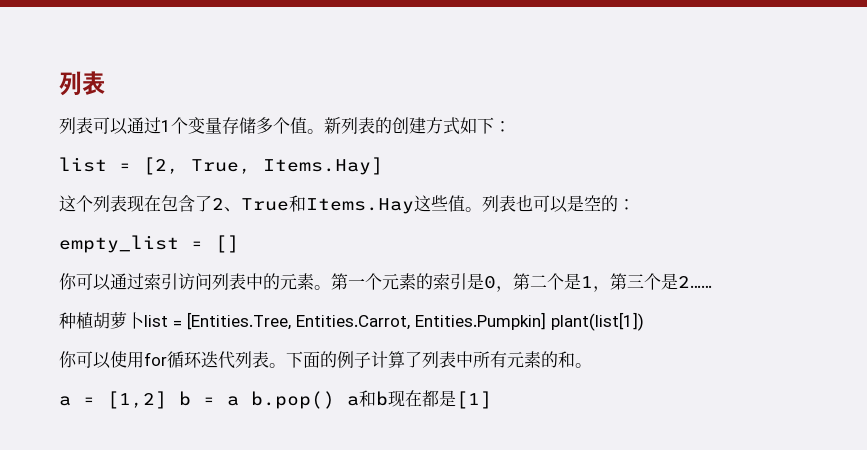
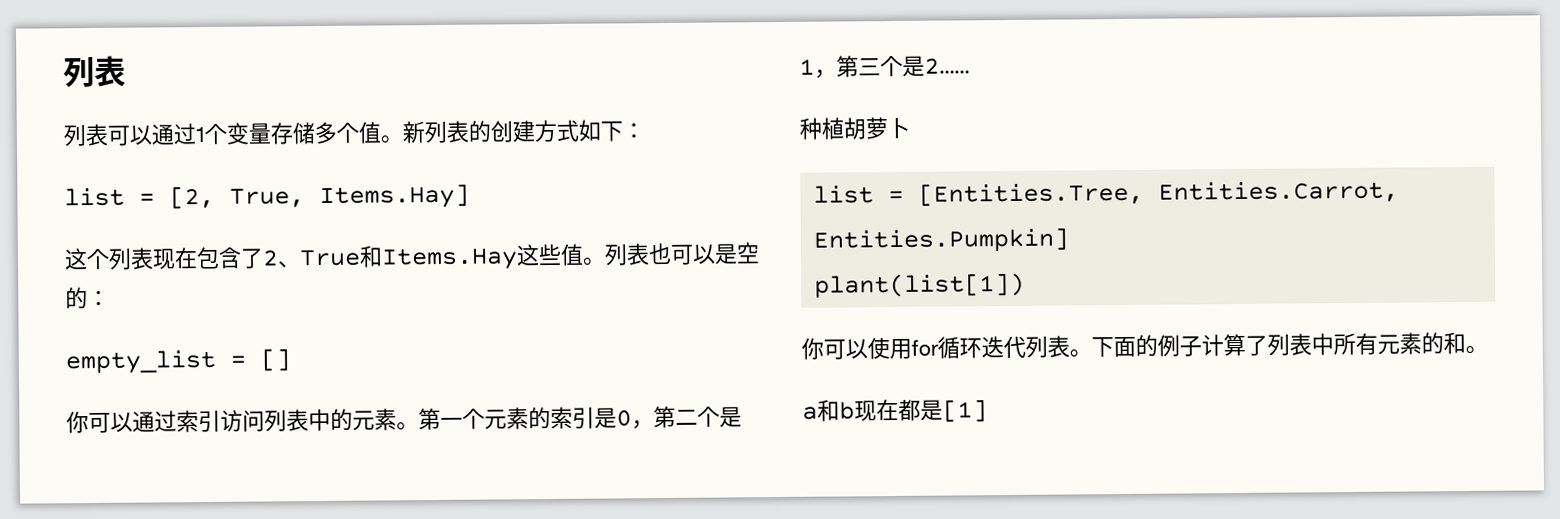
(144, 320) none -> (910, 128) //
(546, 321) none -> (1070, 240) //
[83,391,359,409] = [1,2] b = a b.pop() a -> (818, 413) none

